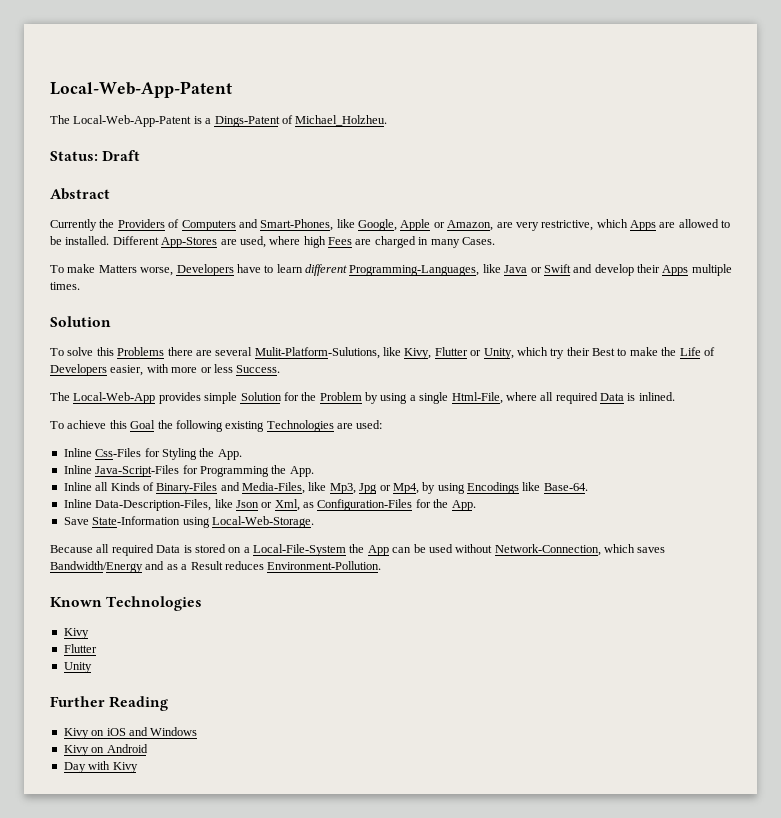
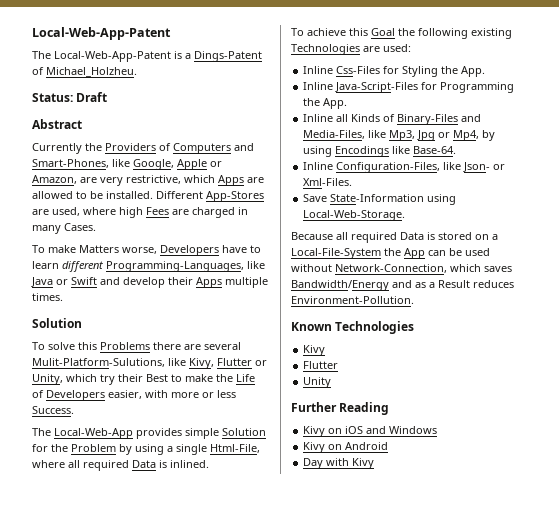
[95,499,476,511] Data-Description-Files, like Json or Xml, as Configuration-Files for the App. -> [336,162,506,173] [303,178,353,186] Configuration-Files, like Json- or Xml-Files.

